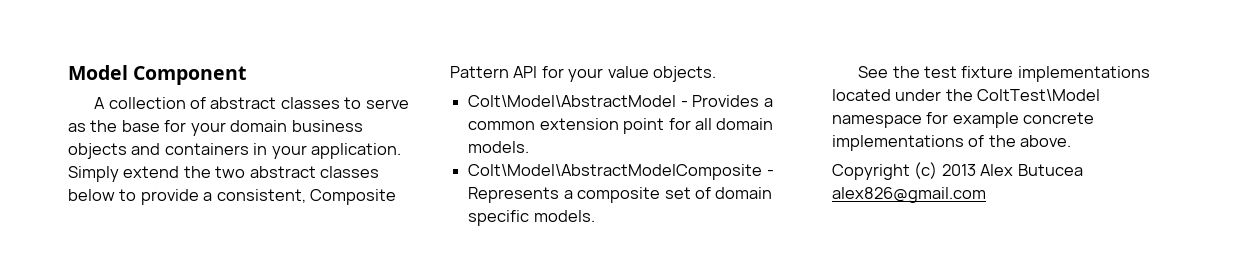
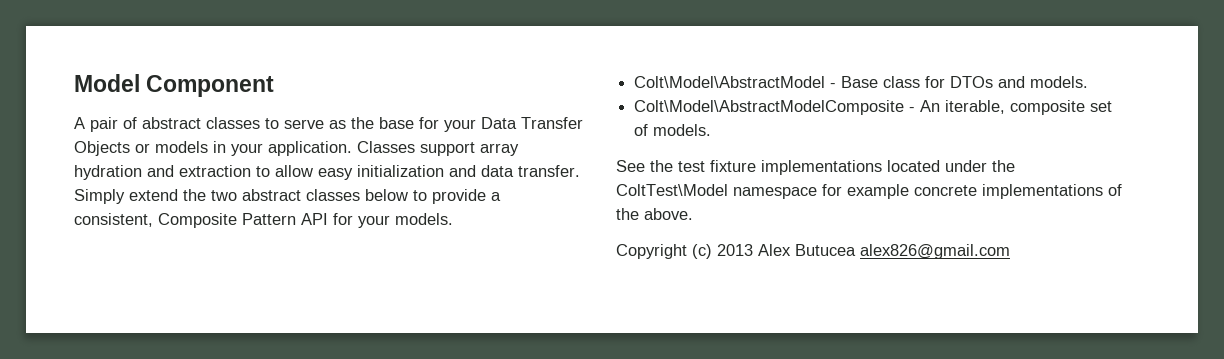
[108,97,186,109] collection -> [90,117,118,132] pair
[230,120,363,132] [68,143,402,159] domain business objects and containers in your application. -> [481,117,583,129] [74,141,519,156] [74,165,580,180] Data Transfer Objects or models in your application. Classes support array hydration and extraction to allow easy initialization and data transfer.
[607,66,717,82] value objects. -> [395,213,453,225] models.
[692,95,773,107] [468,118,774,134] Provides a common extension point for all domain -> [841,76,1026,88] Base class for DTOs and
[468,187,573,203] Represents a -> [920,100,1006,114] An iterable,
[715,187,773,199] [468,210,530,226] domain specific -> (649, 130) none

